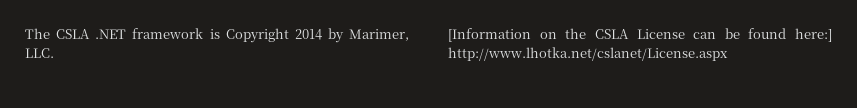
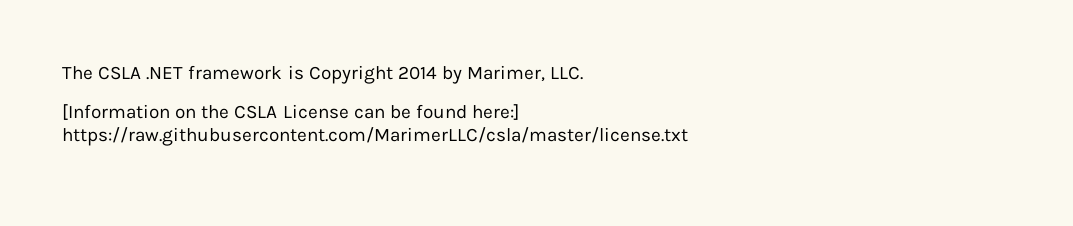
[448,47,728,61] http://www.lhotka.net/cslanet/License.aspx -> [62,127,688,146] https://raw.githubusercontent.com/MarimerLLC/csla/master/license.txt

